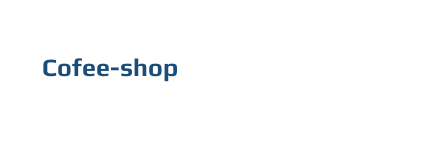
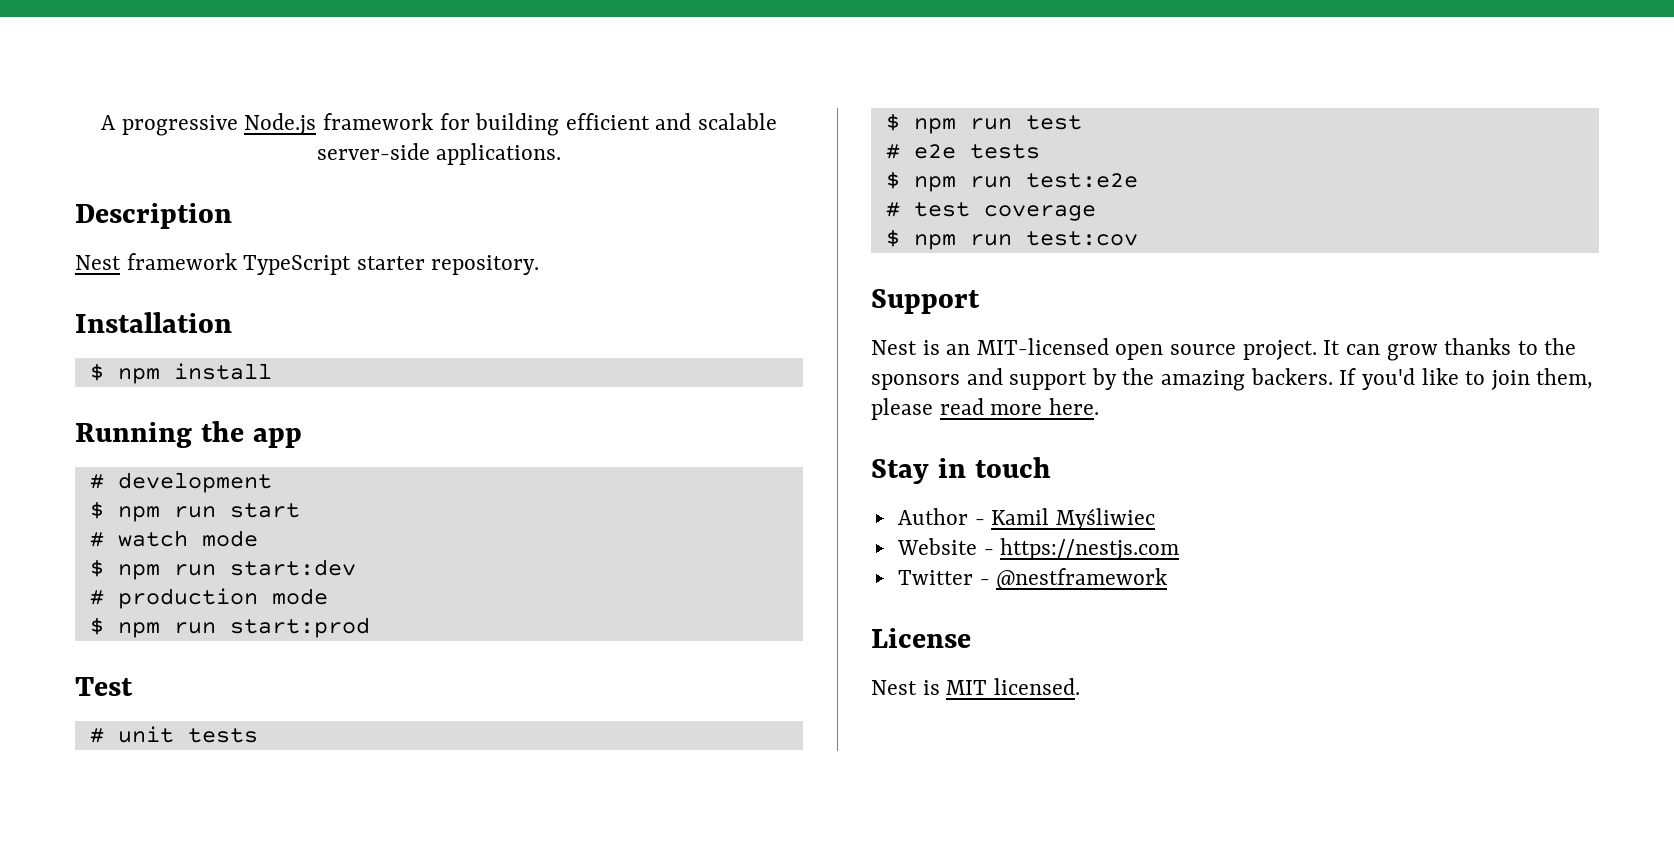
[42,58,178,82] Cofee-shop -> [101,113,777,136] [316,143,562,165] [75,203,232,229] [75,253,540,275] [75,312,232,333] [89,363,272,384] [75,421,302,448] [89,472,272,493] [89,501,300,522] [89,530,258,547] [89,559,356,580] [89,588,328,609] [89,617,370,638] [75,677,133,696] [89,726,258,743] [885,113,1082,134] [885,144,1040,159] [885,171,1138,192] [885,202,1096,221] [885,229,1138,250] [871,289,980,314] [871,338,1577,361] [871,368,1594,391] [871,398,1099,420] [871,457,1051,484] [897,508,1155,530] [896,538,1180,560] [897,568,1168,590] [871,628,971,648] [871,678,1080,695] A progressive Node.js framework for building efficient and scalable server-side applications. // Description // Nest framework TypeScript starter repository. // Installation // $ npm install // Running the app // # development // $ npm run start // # watch mode // $ npm run start:dev // # production mode // $ npm run start:prod // Test // # unit tests // $ npm run test // # e2e tests // $ npm run test:e2e // # test coverage // $ npm run test:cov // Support // Nest is an MIT-licensed open source project. It can grow thanks to the sponsors and support by the amazing backers. If you'd like to join them, please read more here. // Stay in touch // Author - Kamil Myśliwiec // Website - https://nestjs.com // Twitter - @nestframework // License // Nest is MIT licensed.

